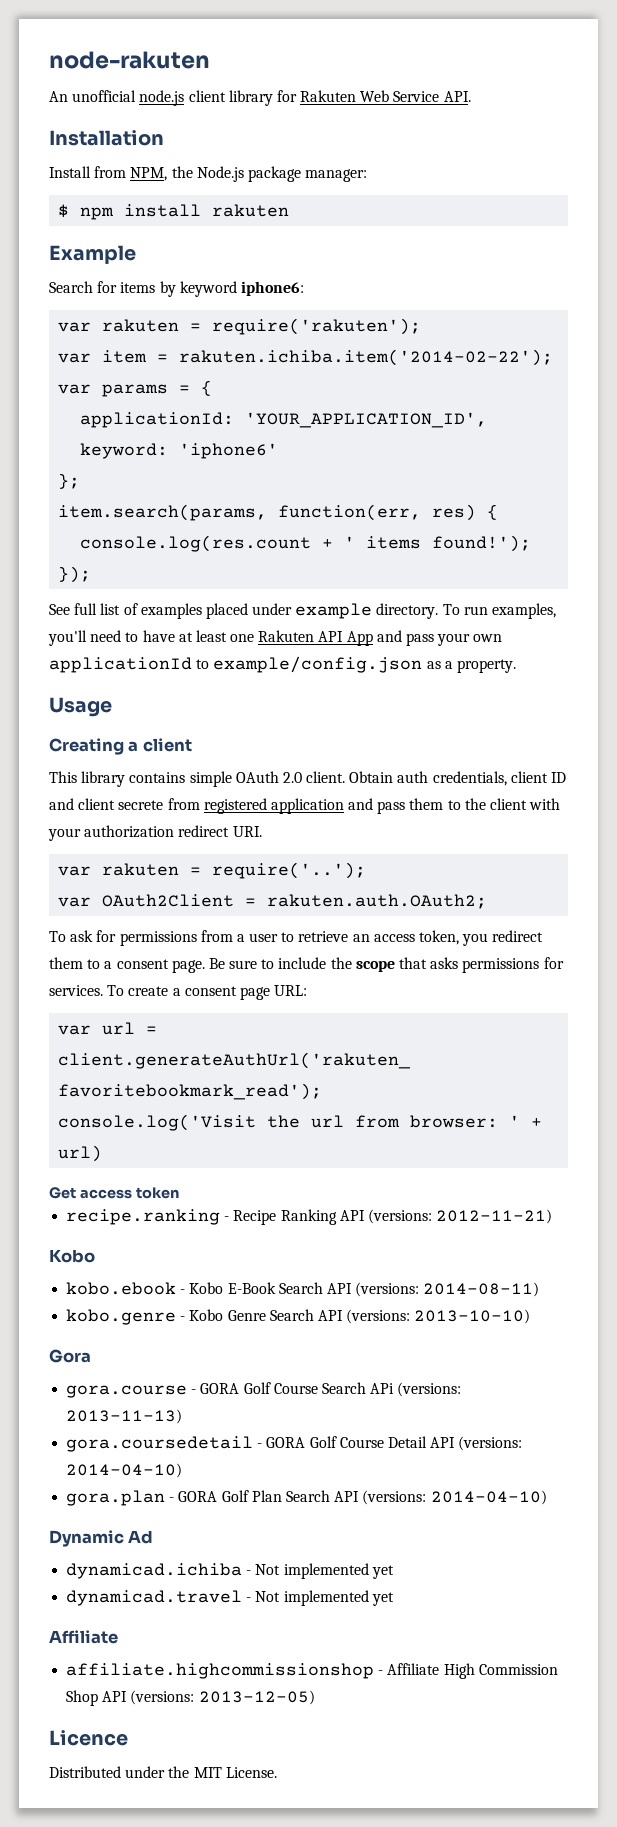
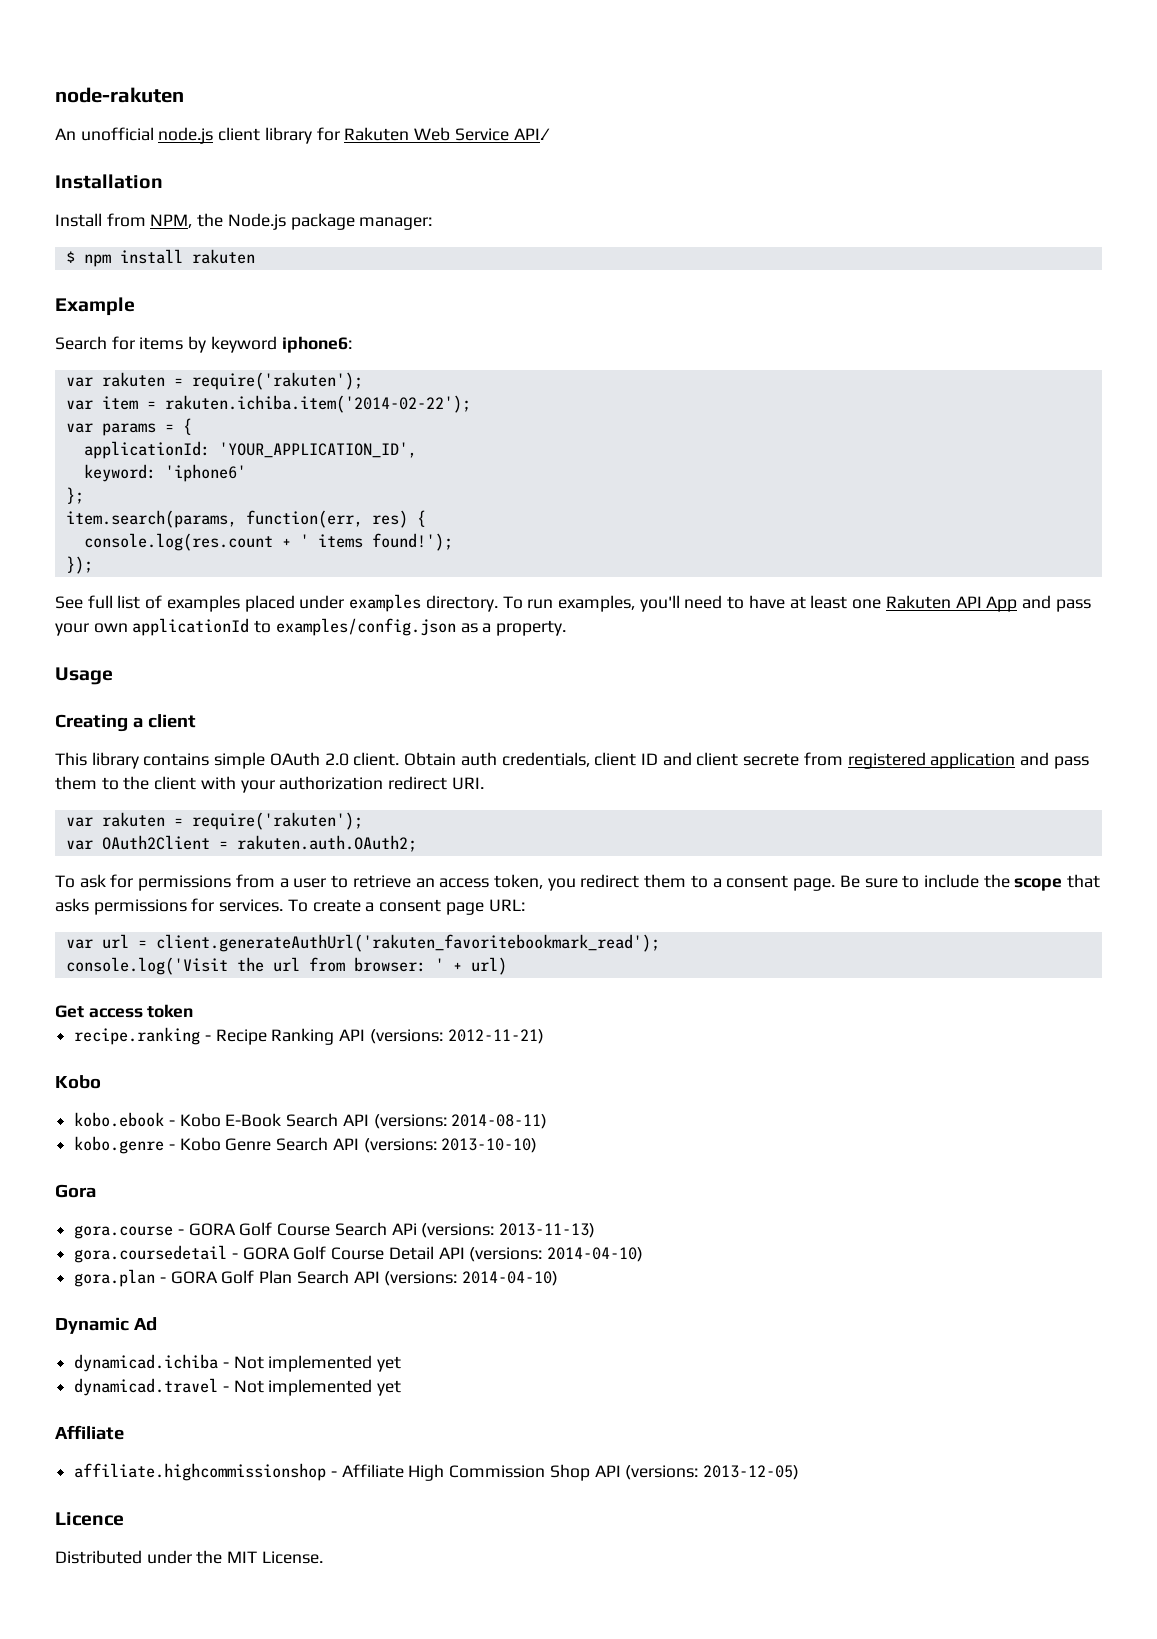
[443,91,471,102] API. -> [513,128,550,140] API.⁄
[295,603,373,619] example -> [349,594,422,612] examples
[213,656,423,673] example/config.json -> [275,618,456,636] examples/config.json
[212,862,367,879] require('..'); -> [191,812,363,830] require('rakuten');

